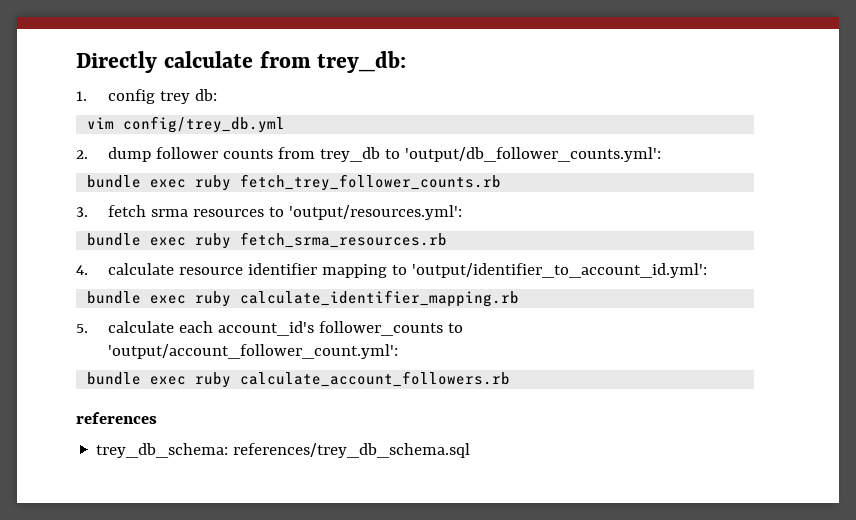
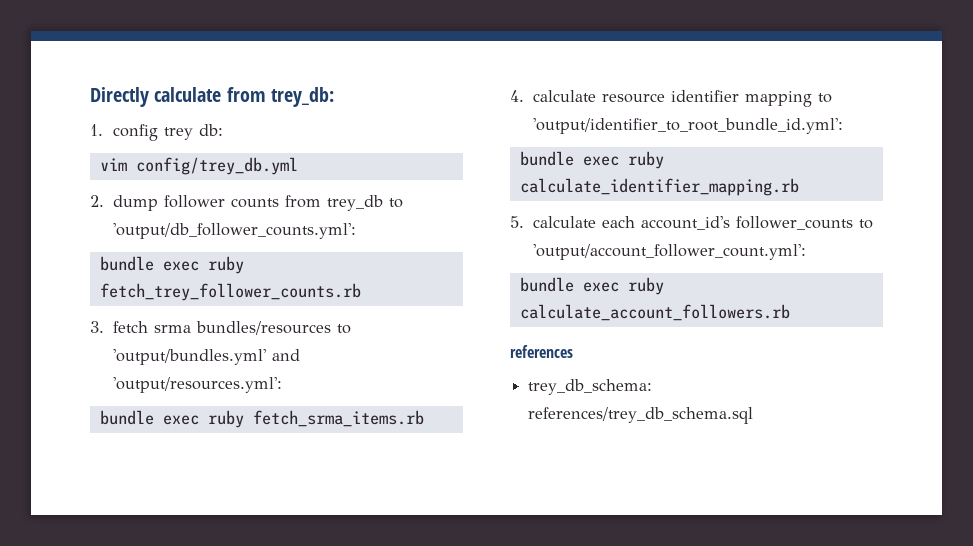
[193,207,285,217] resources to -> [196,321,352,335] [113,349,301,365] bundles/resources to 'output/bundles.yml' and
[240,232,448,248] fetch_srma_resources.rb -> [252,410,424,427] fetch_srma_items.rb
[412,263,708,278] 'output/identifier_to_account_id.yml': -> [533,118,844,134] 'output/identifier_to_root_bundle_id.yml':

